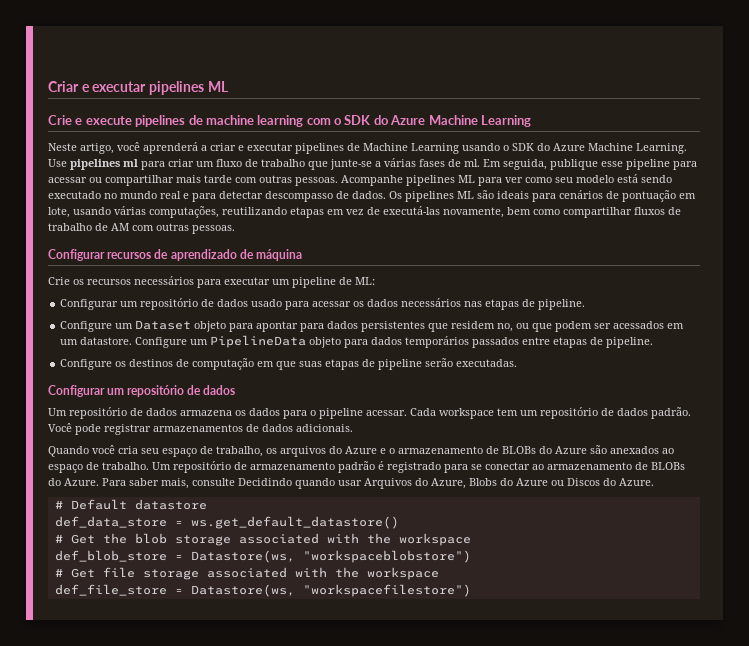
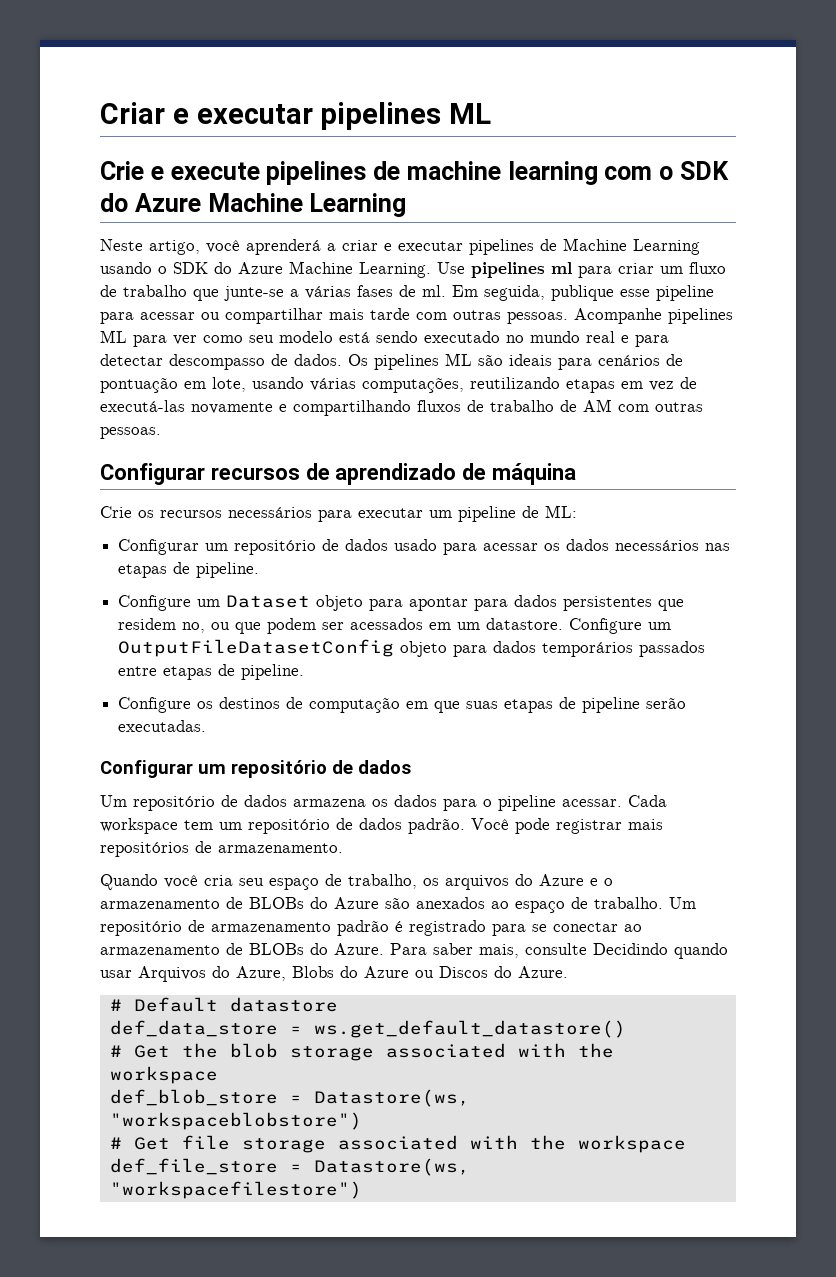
[443,207,632,218] novamente, bem como compartilhar -> [191,400,411,416] novamente e compartilhando
[210,335,307,348] PipelineData -> [118,639,395,657] OutputFileDatasetConfig
[153,424,353,432] armazenamentos de dados adicionais. -> [628,819,663,830] [100,841,343,857] mais repositórios de armazenamento.

